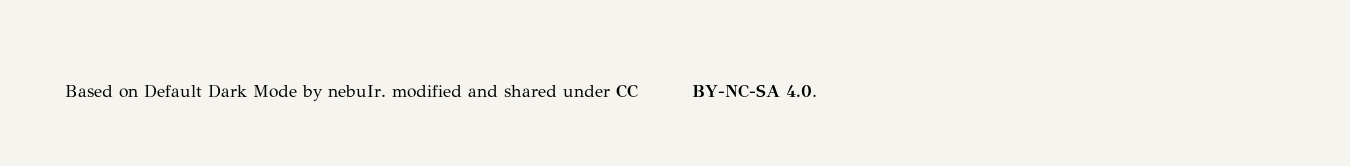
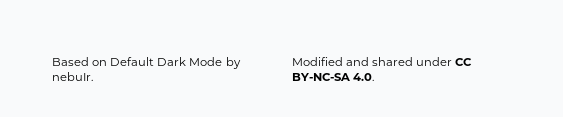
[391,85,462,98] modified -> [292,57,343,66] // Modified

